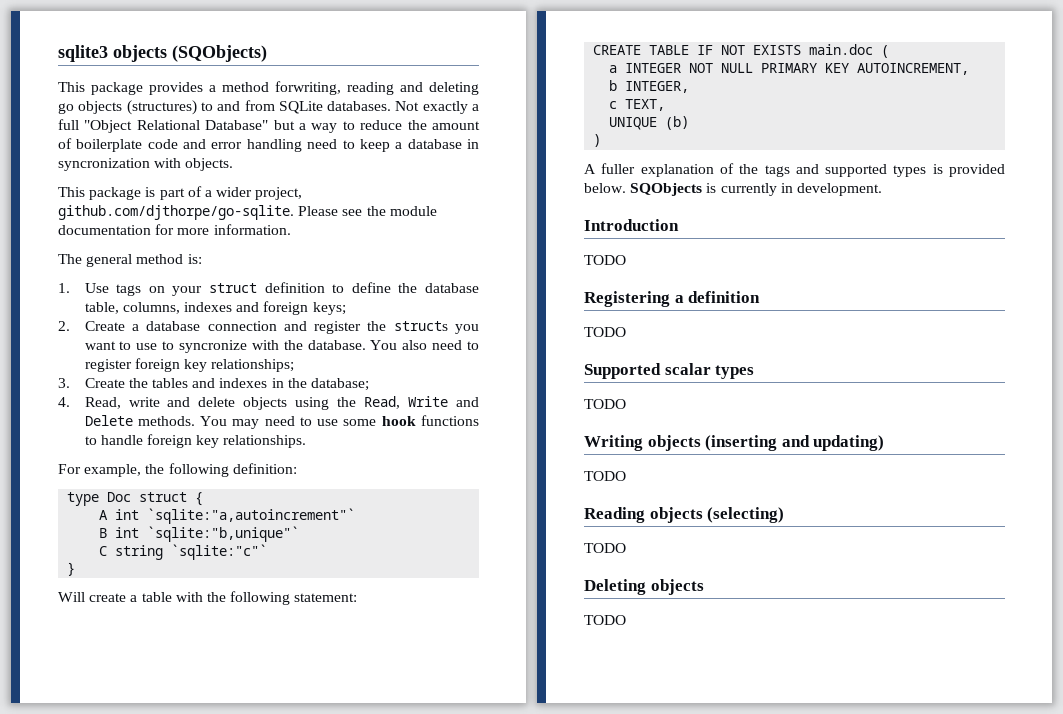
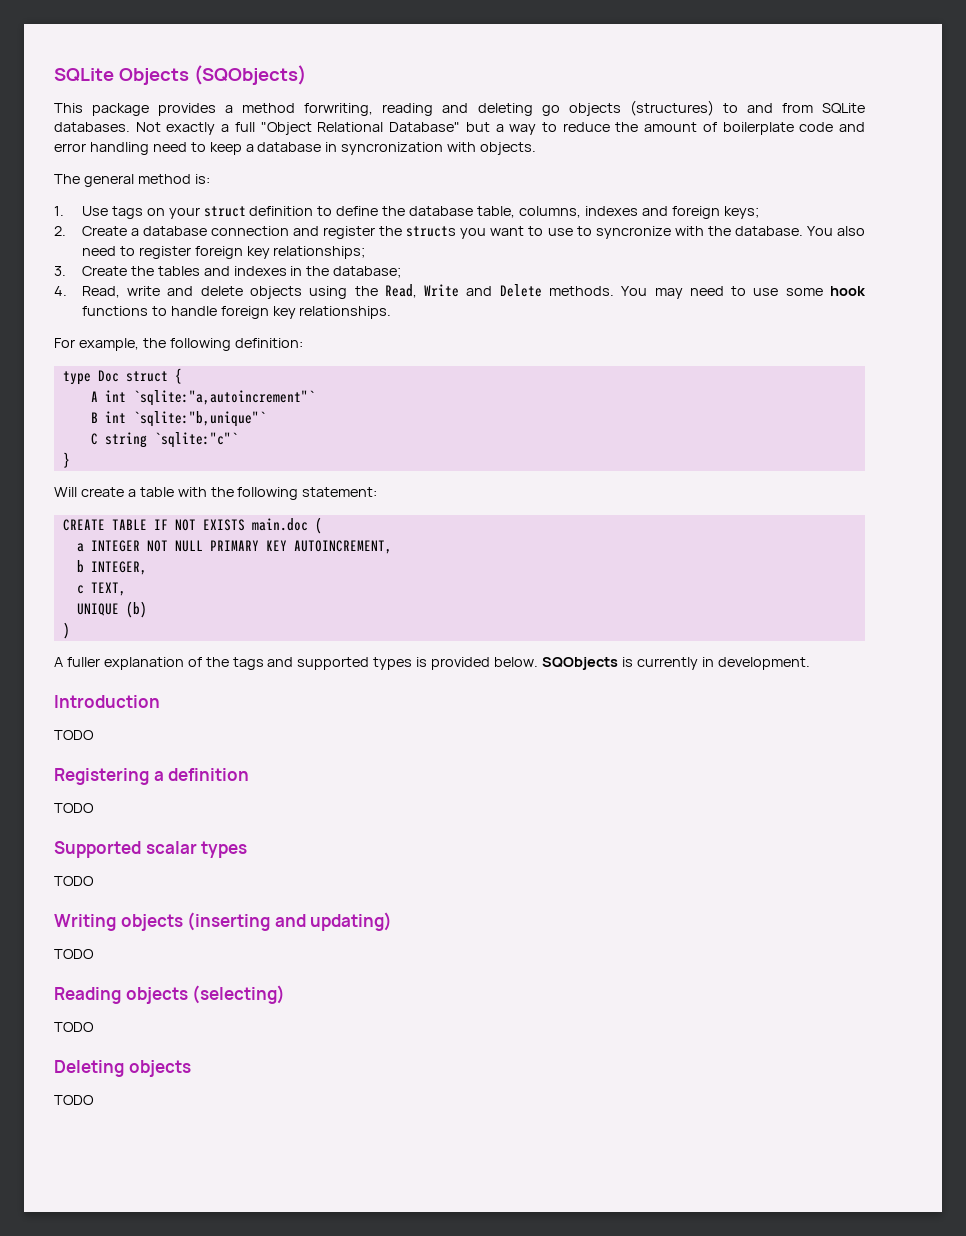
[58,45,167,62] sqlite3 objects -> [54,68,189,85] SQLite Objects
[58,186,303,200] [58,205,437,220] [58,224,291,235] // This package is part of a wider project, github.com/djthorpe/go-sqlite. Please see the module documentation for more information. -> (537, 148) none

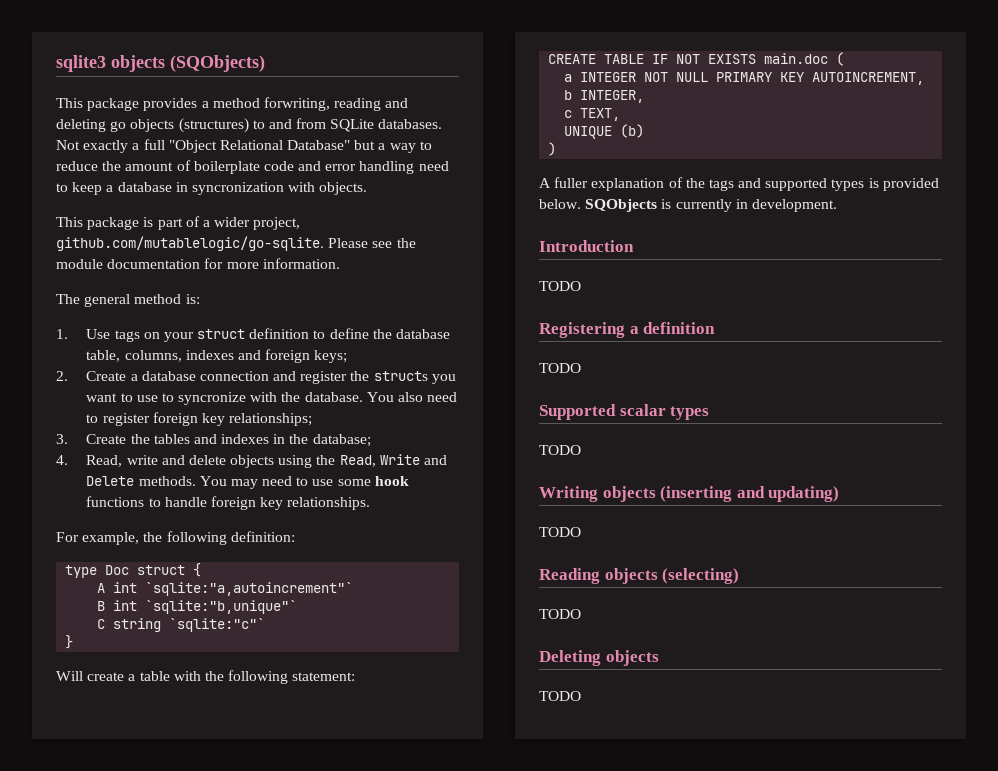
[54,68,189,85] SQLite Objects -> [56,55,165,72] sqlite3 objects
(537, 148) none -> [56,216,301,230] [56,236,416,251] [56,258,340,269] // This package is part of a wider project, github.com/mutablelogic/go-sqlite. Please see the module documentation for more information.

